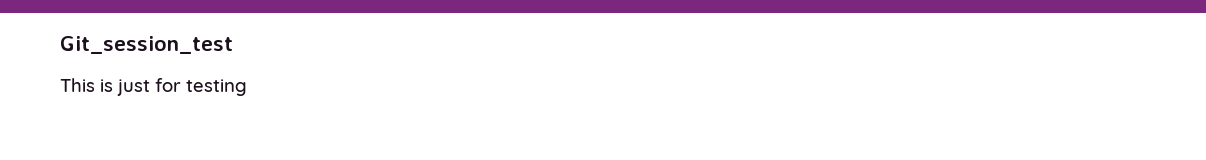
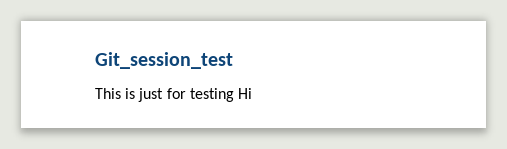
(247, 87) none -> [237,88,252,99] Hi

